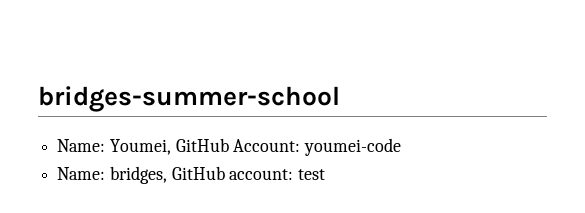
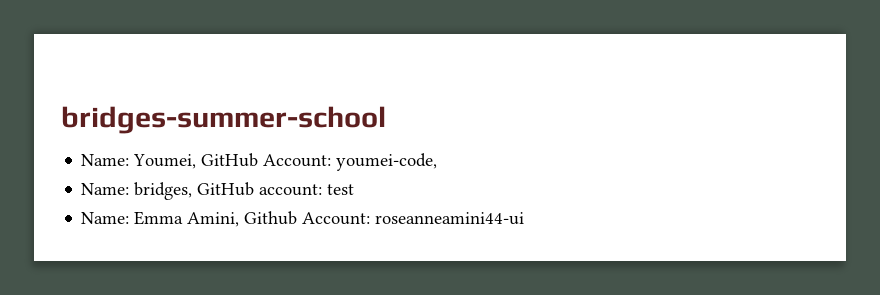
[304,138,402,156] youmei-code -> [336,153,438,171] youmei-code,
(326, 174) none -> [81,211,525,227] // Name: Emma Amini, Github Account: roseanneamini44-ui

